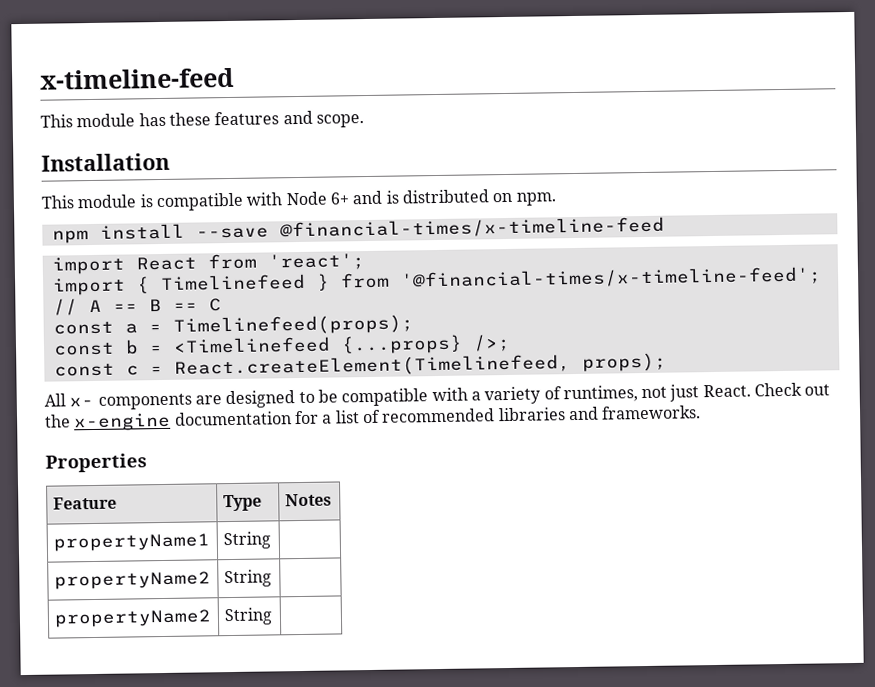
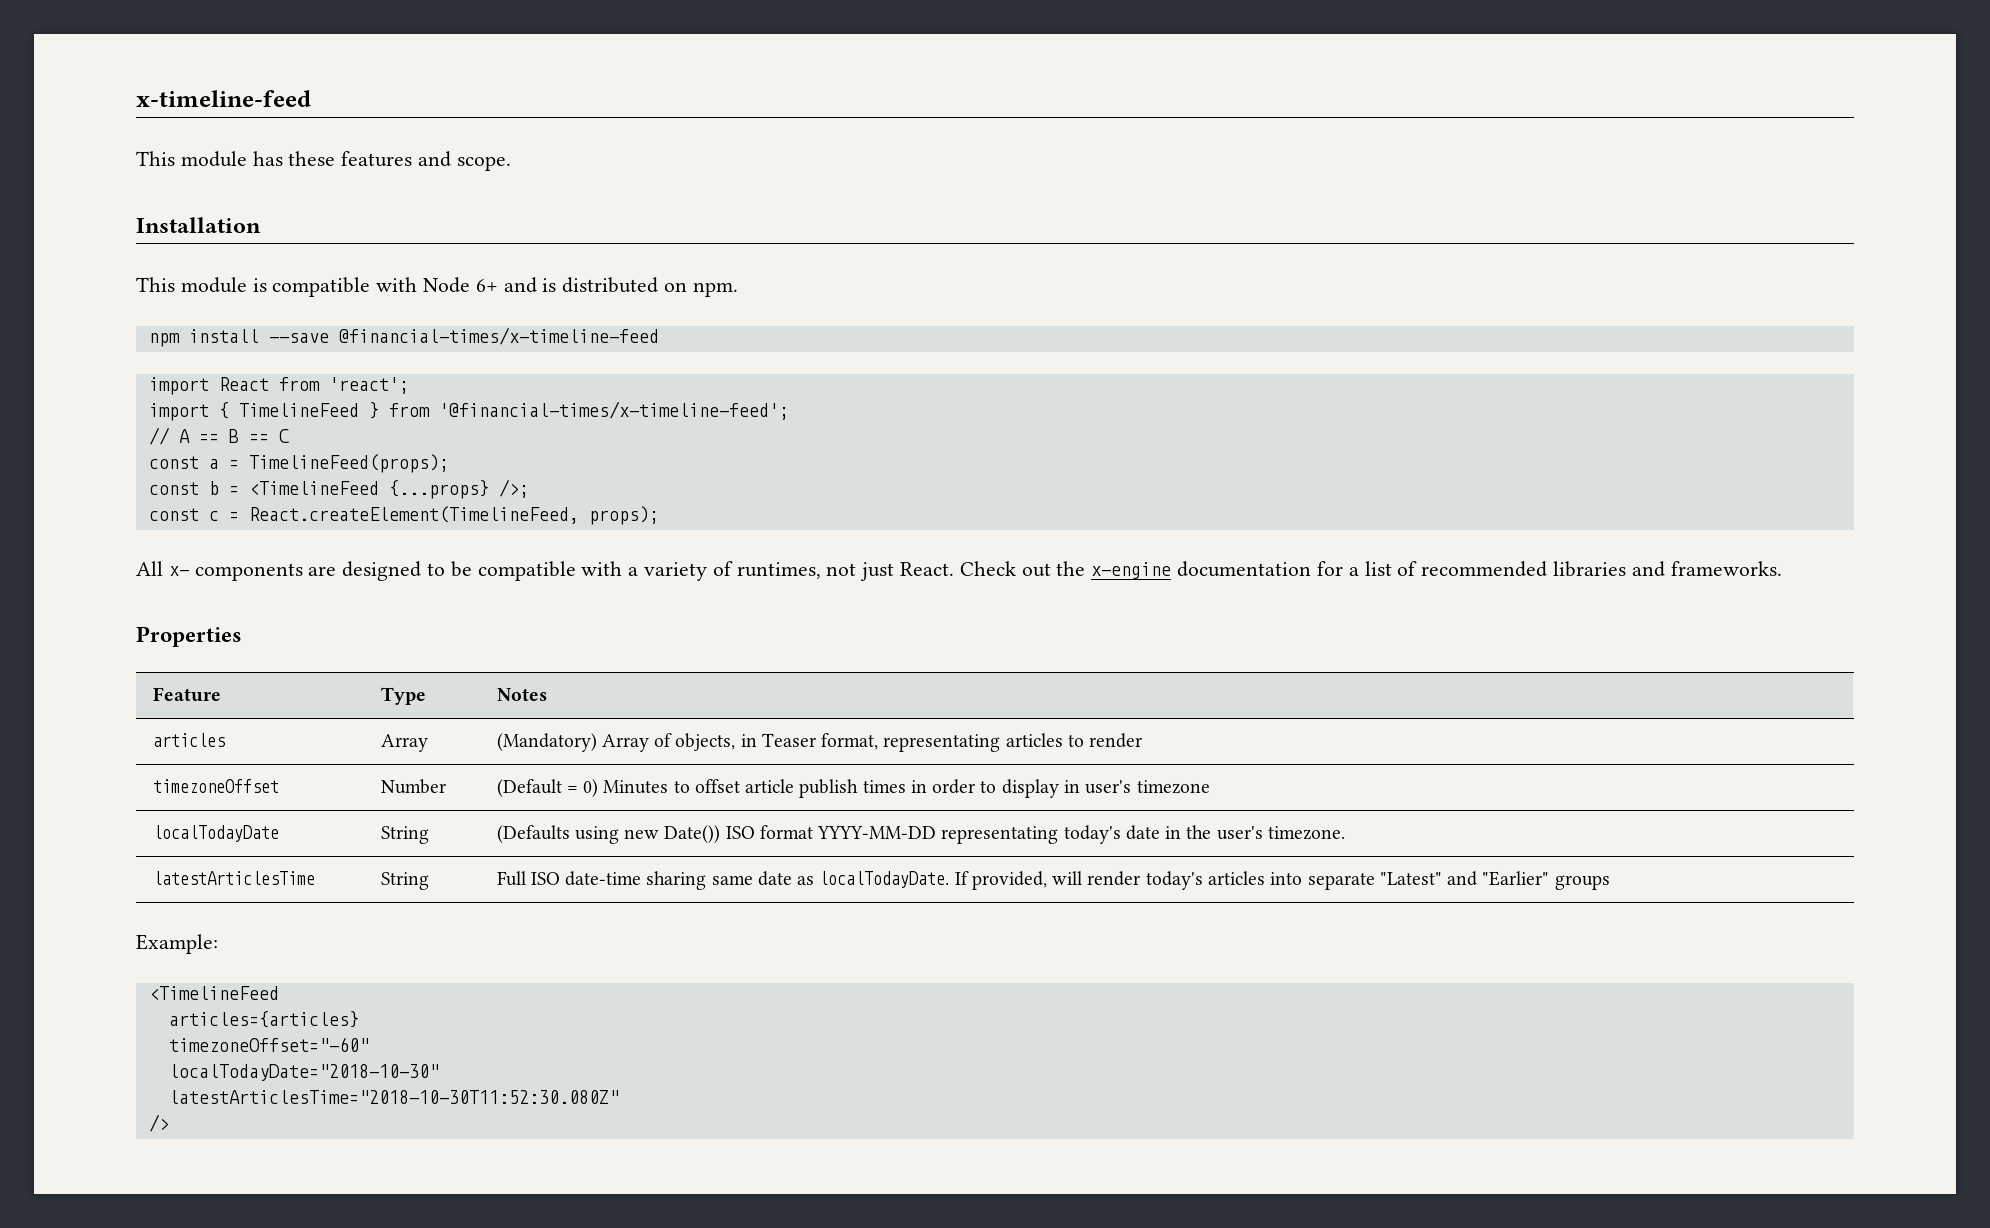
[159,273,306,292] Timelinefeed -> [238,403,359,417] TimelineFeed
[172,314,414,336] Timelinefeed(props); -> [248,454,449,473] TimelineFeed(props);
[172,336,331,354] <Timelinefeed -> [248,481,379,495] <TimelineFeed
[173,354,571,378] React.createElement(Timelinefeed, -> [248,506,579,524] React.createElement(TimelineFeed,
[52,533,210,552] [222,531,271,550] [53,571,211,590] [223,569,272,588] [53,609,212,628] [223,607,273,626] propertyName1 | String | // propertyName2 | String | // propertyName2 | String | -> [152,733,225,747] [380,734,428,752] [496,733,1143,752] [152,779,279,793] [380,779,446,794] [496,779,1210,798] [152,825,279,842] [380,826,429,844] [496,825,1345,844] [152,871,315,885] [380,872,429,890] [496,871,1610,890] [136,934,218,954] [148,986,279,1000] [168,1011,359,1028] [168,1037,369,1052] [168,1064,439,1081] [168,1090,619,1104] [148,1114,169,1132] articles | Array | (Mandatory) Array of objects, in Teaser format, representating articles to render // timezoneOffset | Number | (Default = 0) Minutes to offset article publish times in order to display in user's timezone // localTodayDate | String | (Defaults using new Date()) ISO format YYYY-MM-DD representating today's date in the user's timezone. // latestArticlesTime | String | Full ISO date-time sharing same date as localTodayDate. If provided, will render today's articles into separate "Latest" and "Earlier" groups // Example: // <TimelineFeed // articles={articles} // timezoneOffset="-60" // localTodayDate="2018-10-30" // latestArticlesTime="2018-10-30T11:52:30.080Z" // />

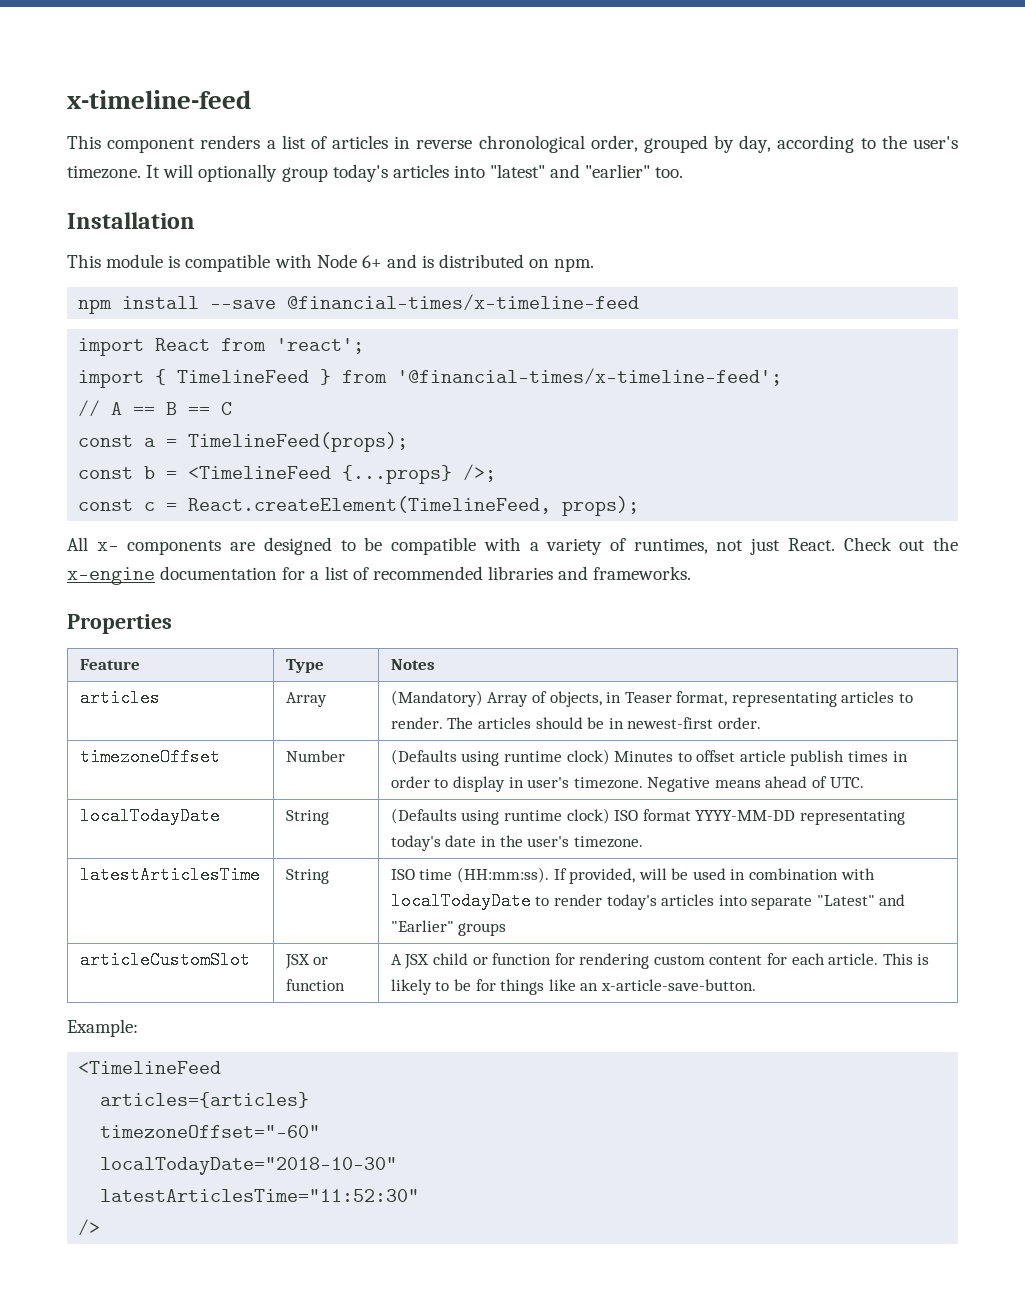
[180,151,511,171] module has these features and scope. -> [107,135,958,153] [67,164,684,182] component renders a list of articles in reverse chronological order, grouped by day, according to the user's timezone. It will optionally group today's articles into "latest" and "earlier" too.
[1089,733,1143,748] [152,779,279,793] [380,779,446,794] [496,779,599,797] render // timezoneOffset | Number | (Default = 0) -> [390,717,761,729] [79,748,220,766] [285,750,345,762] [390,749,610,766] render. The articles should be in newest-first order. // timezoneOffset | Number | (Defaults using runtime clock)
[1136,780,1210,794] timezone -> [573,776,864,792] timezone. Negative means ahead of UTC.
[624,825,721,843] new Date()) -> [503,808,610,824] runtime clock)
[496,871,1083,890] Full ISO date-time sharing same date as localTodayDate. If provided, will -> [390,867,875,884] [390,892,550,910] ISO time (HH:mm:ss). If provided, will be used in combination with localTodayDate to
(1610, 882) none -> [79,951,250,969] [284,954,329,969] [285,979,345,991] [390,953,930,969] [390,979,756,995] // articleCustomSlot | JSX or function | A JSX child or function for rendering custom content for each article. This is likely to be for things like an x-article-save-button.
[168,1090,619,1104] latestArticlesTime="2018-10-30T11:52:30.080Z" -> [100,1189,420,1202] latestArticlesTime="11:52:30"

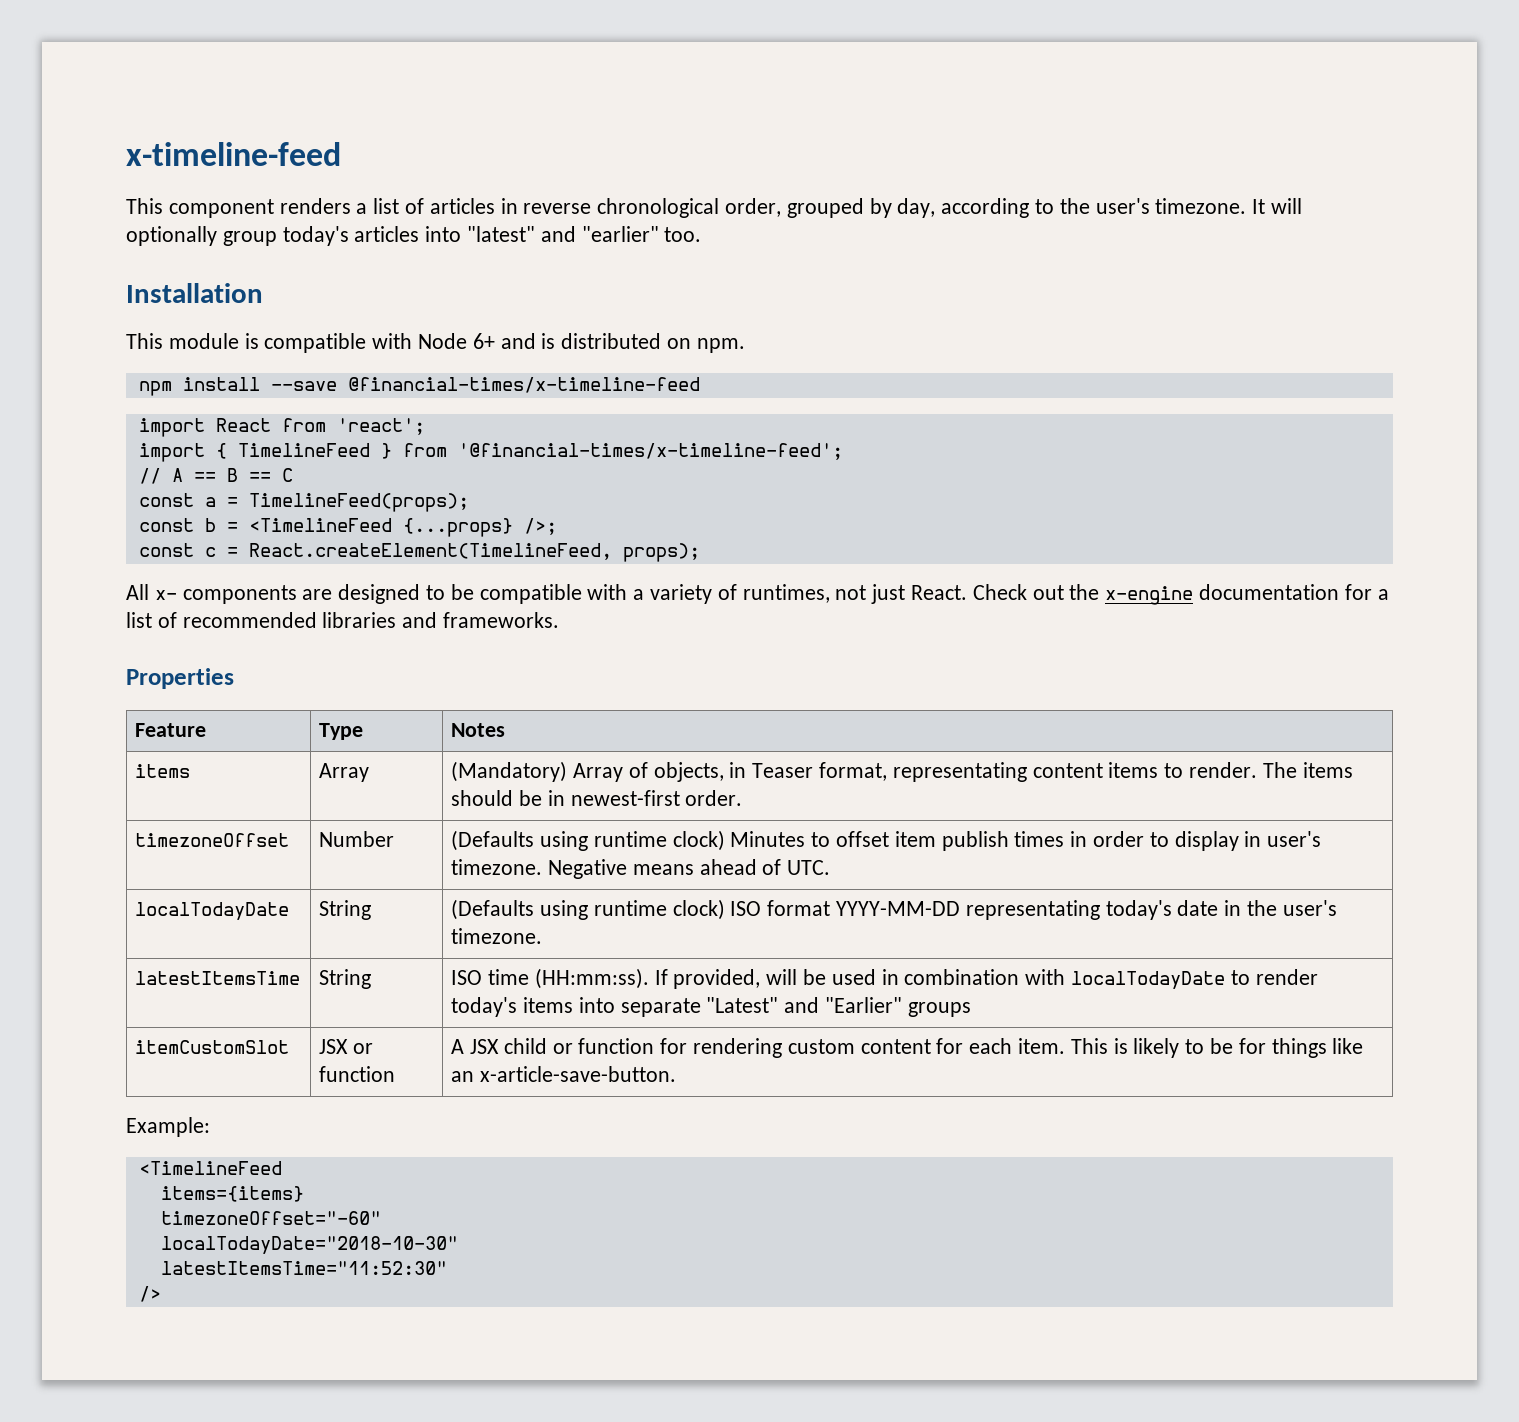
[79,689,160,707] articles -> [135,764,191,778] items
[841,691,895,703] articles -> [1032,762,1159,778] content items
[477,717,531,729] articles -> [1302,762,1353,778] items
[739,750,786,762] article -> [894,831,936,847] item
[79,866,260,884] latestArticlesTime -> [135,971,301,985] latestItemsTime
[661,894,715,906] articles -> [522,997,573,1013] items
[79,951,250,969] articleCustomSlot -> [135,1040,290,1054] itemCustomSlot
[828,953,879,965] article. -> [1017,1038,1065,1054] item.
[100,1092,310,1108] articles={articles} -> [160,1186,304,1202] items={items}
[100,1189,420,1202] latestArticlesTime="11:52:30" -> [160,1261,447,1275] latestItemsTime="11:52:30"

